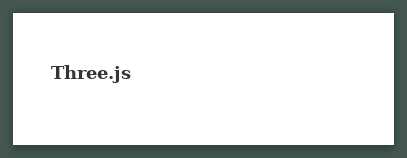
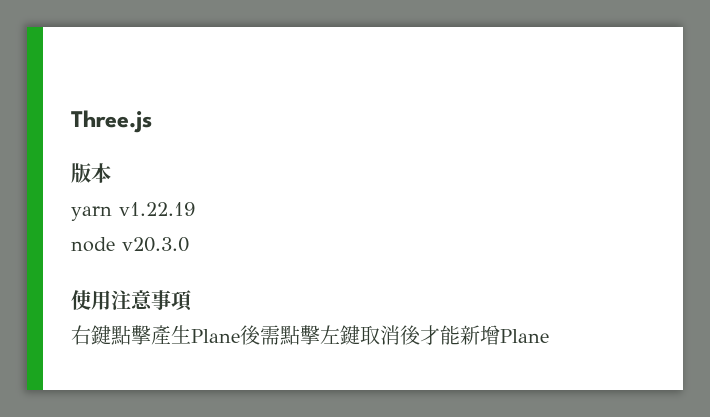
(131, 74) none -> [71,163,111,183] [71,202,195,221] [71,237,189,252] [71,290,192,311] [71,325,549,345] // 版本 // yarn v1.22.19 // node v20.3.0 // 使用注意事項 // 右鍵點擊產生Plane後需點擊左鍵取消後才能新增Plane

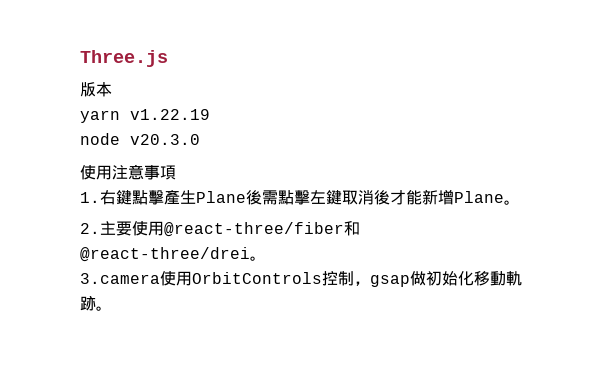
(192, 300) none -> [80,192,100,203] 1.
(549, 336) none -> [504,200,520,205] [80,221,360,237] [80,247,266,262] [80,271,522,287] [80,295,112,311] 。 // 2.主要使用@react-three/fiber和@react-three/drei。 // 3.camera使用OrbitControls控制，gsap做初始化移動軌跡。

